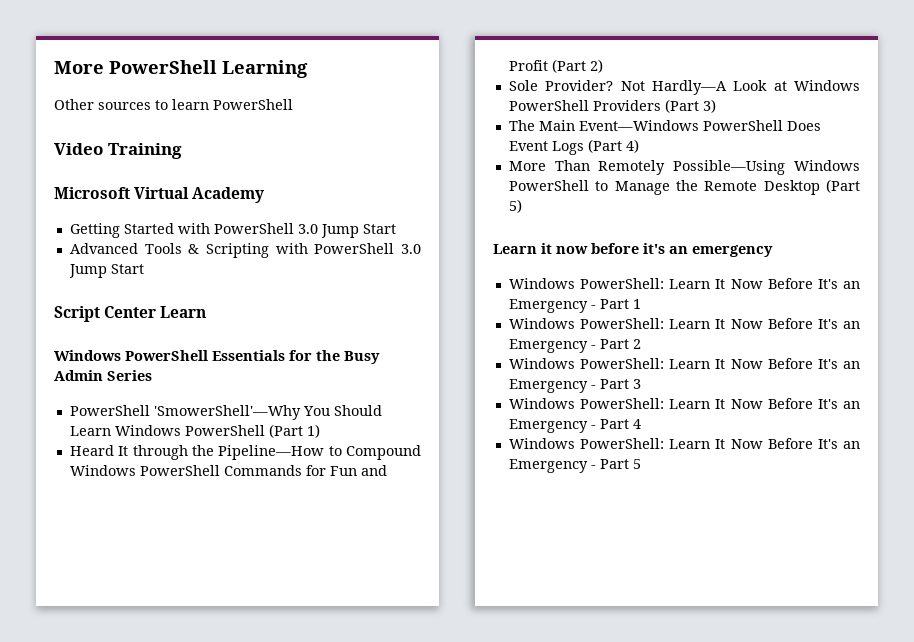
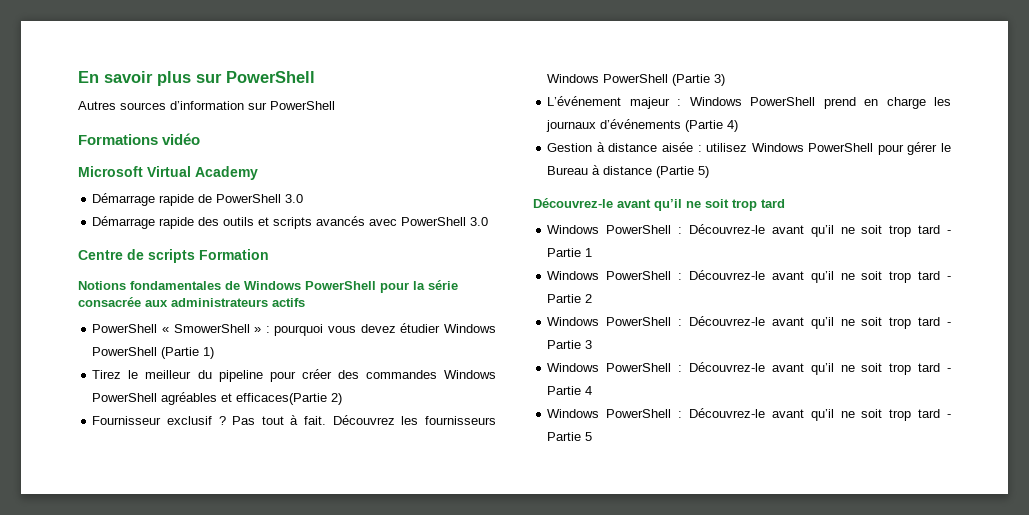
[54,60,308,78] [54,99,293,110] [54,143,182,159] More PowerShell Learning // Other sources to learn PowerShell // Video Training -> [78,71,315,86] [78,101,335,110] [78,133,201,145] En savoir plus sur PowerShell // Autres sources d’information sur PowerShell // Formations vidéo
[69,223,396,238] [69,243,422,258] [68,264,144,278] [54,306,207,322] [54,350,380,364] [54,370,152,381] [69,405,382,420] [69,424,320,438] [69,445,421,460] [69,465,387,476] [508,59,603,73] [508,80,860,95] [508,99,716,113] [508,120,821,131] [508,139,639,155] [508,160,860,175] [508,179,860,195] [508,199,522,213] [493,243,773,257] [508,278,860,289] [508,299,641,313] [508,318,860,329] [508,339,641,353] [508,358,860,369] [508,379,641,393] [508,398,860,409] [508,419,641,433] [508,438,860,449] [508,459,629,473] Getting Started with PowerShell 3.0 Jump Start // Advanced Tools & Scripting with PowerShell 3.0 Jump Start // Script Center Learn // Windows PowerShell Essentials for the Busy Admin Series // PowerShell 'SmowerShell'—Why You Should Learn Windows PowerShell (Part 1) // Heard It through the Pipeline—How to Compound Windows PowerShell Commands for Fun and Profit (Part 2) // Sole Provider? Not Hardly—A Look at Windows PowerShell Providers (Part 3) // The Main Event—Windows PowerShell Does Event Logs (Part 4) // More Than Remotely Possible—Using Windows PowerShell to Manage the Remote Desktop (Part 5) // Learn it now before it's an emergency // Windows PowerShell: Learn It Now Before It's an Emergency - Part 1 // Windows PowerShell: Learn It Now Before It's an Emergency - Part 2 // Windows PowerShell: Learn It Now Before It's an Emergency - Part 3 // Windows PowerShell: Learn It Now Before It's an Emergency - Part 4 // Windows PowerShell: Learn It Now Before It's an Emergency - Part -> [92,193,304,206] [92,216,489,229] [78,249,269,263] [78,280,458,293] [78,297,305,307] [92,323,496,336] [92,347,215,359] [92,369,496,382] [92,392,343,405] [92,415,496,425] [547,74,726,86] [547,96,951,109] [546,119,739,132] [547,142,951,155] [547,165,710,178] [533,198,785,211] [547,224,951,237] [547,248,593,257] [547,270,951,283] [547,294,593,303] [547,316,951,329] [547,340,593,349] [547,362,951,375] [547,386,593,395] [547,408,951,421] [547,432,582,441] Démarrage rapide de PowerShell 3.0 // Démarrage rapide des outils et scripts avancés avec PowerShell 3.0 // Centre de scripts Formation // Notions fondamentales de Windows PowerShell pour la série consacrée aux administrateurs actifs // PowerShell « SmowerShell » : pourquoi vous devez étudier Windows PowerShell (Partie 1) // Tirez le meilleur du pipeline pour créer des commandes Windows PowerShell agréables et efficaces(Partie 2) // Fournisseur exclusif ? Pas tout à fait. Découvrez les fournisseurs Windows PowerShell (Partie 3) // L’événement majeur : Windows PowerShell prend en charge les journaux d’événements (Partie 4) // Gestion à distance aisée : utilisez Windows PowerShell pour gérer le Bureau à distance (Partie 5) // Découvrez-le avant qu’il ne soit trop tard // Windows PowerShell : Découvrez-le avant qu’il ne soit trop tard - Partie 1 // Windows PowerShell : Découvrez-le avant qu’il ne soit trop tard - Partie 2 // Windows PowerShell : Découvrez-le avant qu’il ne soit trop tard - Partie 3 // Windows PowerShell : Découvrez-le avant qu’il ne soit trop tard - Partie 4 // Windows PowerShell : Découvrez-le avant qu’il ne soit trop tard - Partie

